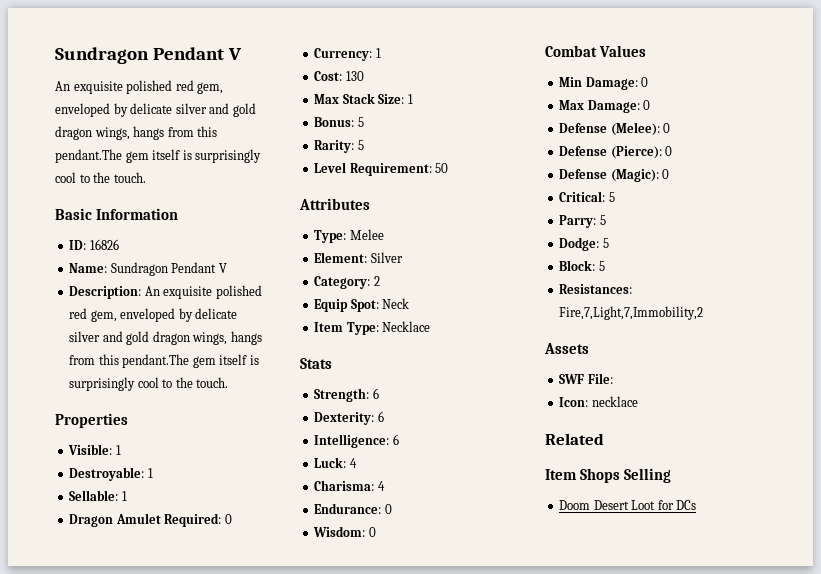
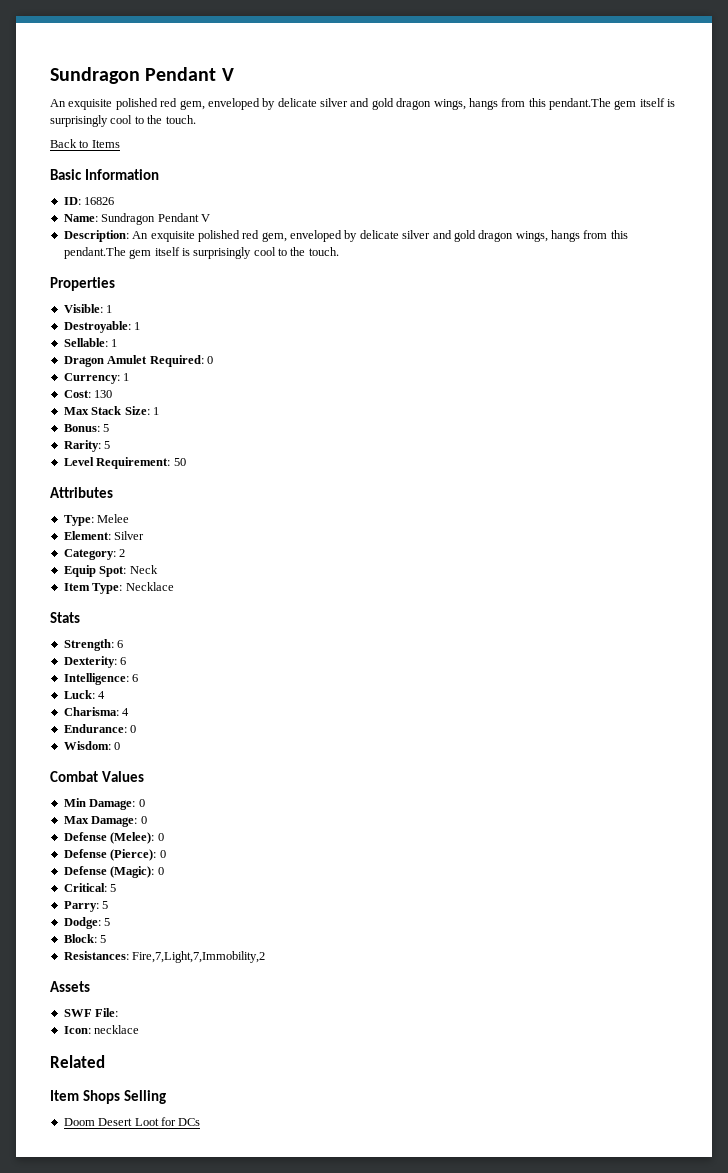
(146, 177) none -> [50,139,120,148] // Back to Items

